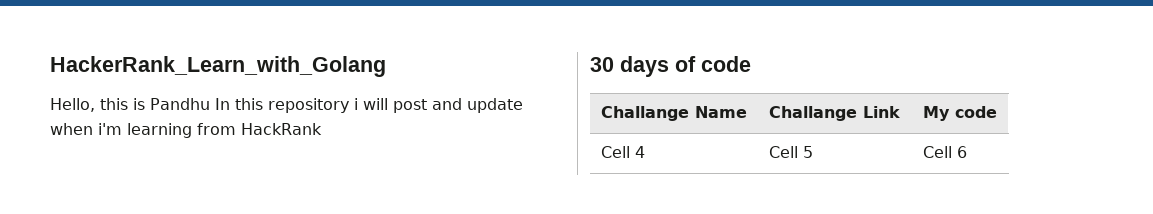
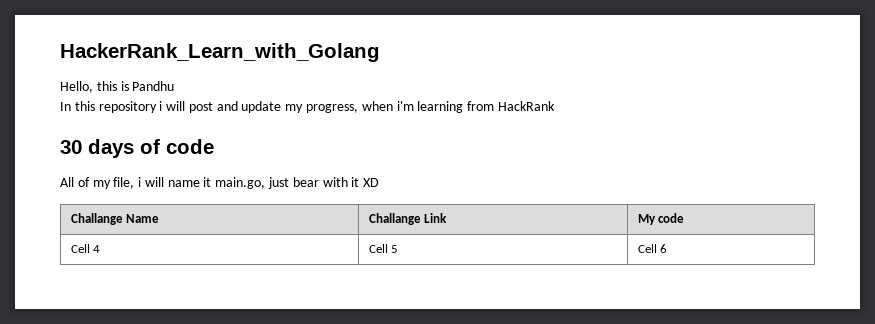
(210, 104) none -> (175, 86) //
(523, 105) none -> [285,104,359,113] my progress,
(751, 64) none -> [60,177,380,189] // All of my file, i will name it main.go, just bear with it XD

